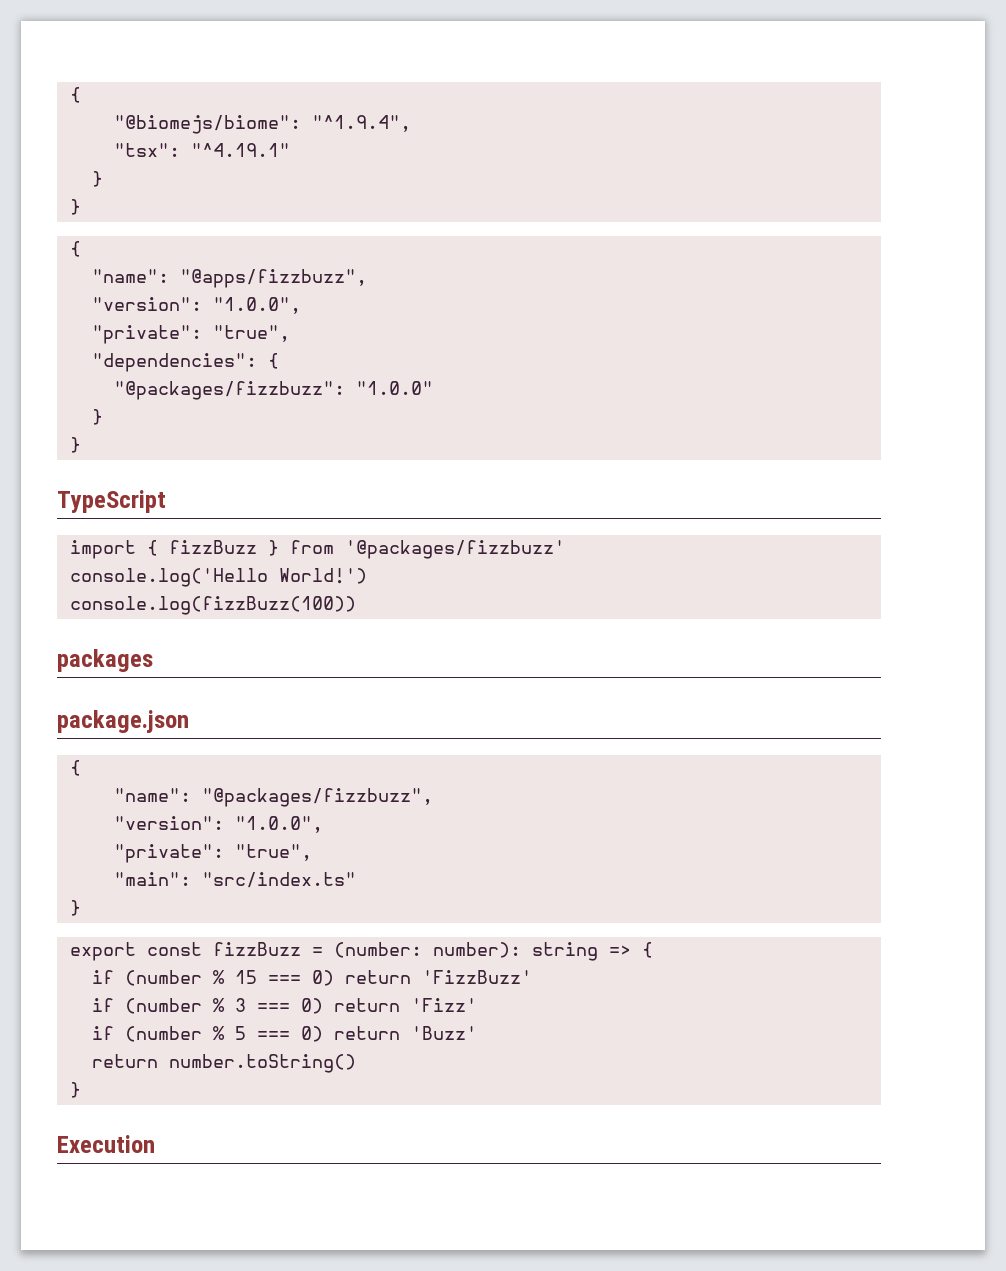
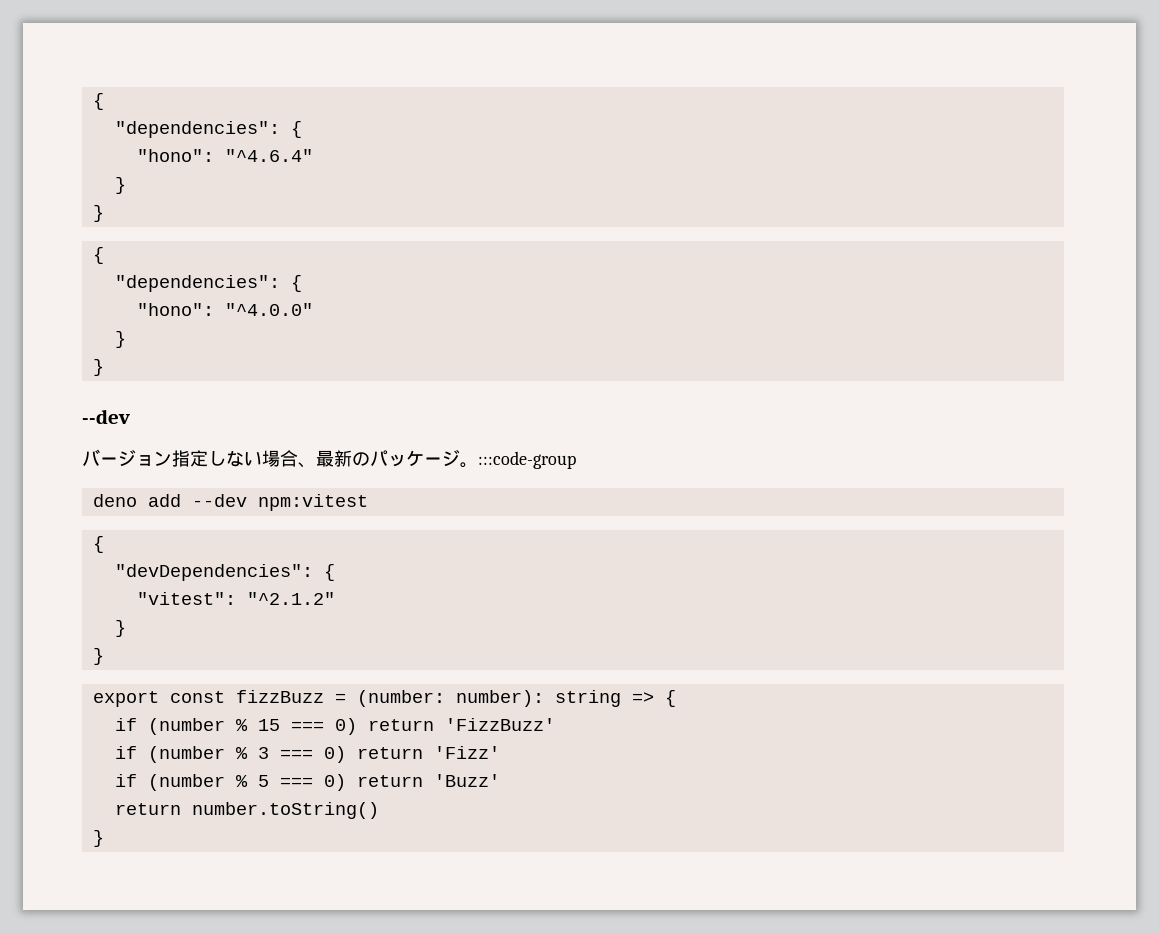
[70,87,82,103] [114,115,412,134] [114,143,291,157] { // "@biomejs/biome": "^1.9.4", // "tsx": "^4.19.1" -> [92,93,104,110] [114,121,302,138] [136,149,313,162] { // "dependencies": { // "hono": "^4.6.4"
[92,269,368,288] [92,297,302,314] [92,325,291,344] [92,353,280,372] [114,381,434,400] [92,409,104,425] [70,437,82,453] [57,490,166,513] [70,540,566,559] [70,568,368,587] [70,596,357,615] [57,649,153,672] [57,710,189,733] [70,760,82,776] [114,788,434,807] [114,816,324,833] [114,844,313,863] [114,872,357,888] // "name": "@apps/fizzbuzz", // "version": "1.0.0", // "private": "true", // "dependencies": { // "@packages/fizzbuzz": "1.0.0" // } // } // TypeScript // import { fizzBuzz } from '@packages/fizzbuzz' // console.log('Hello World!') // console.log(fizzBuzz(100)) // packages // package.json // { // "name": "@packages/fizzbuzz", // "version": "1.0.0", // "private": "true", // "main": "src/index.ts" -> [114,275,302,292] [136,303,313,316] [114,331,126,348] [92,359,104,376] [82,409,130,424] [82,449,576,469] [92,494,368,511] [92,536,104,553] [114,564,335,581] [136,592,335,605] [114,620,126,637] // "dependencies": { // "hono": "^4.0.0" // } // } // --dev // バージョン指定しない場合、最新のパッケージ。:::code-group // deno add --dev npm:vitest // { // "devDependencies": { // "vitest": "^2.1.2" // }
[57,1135,155,1153] // Execution -> (104, 838) none

